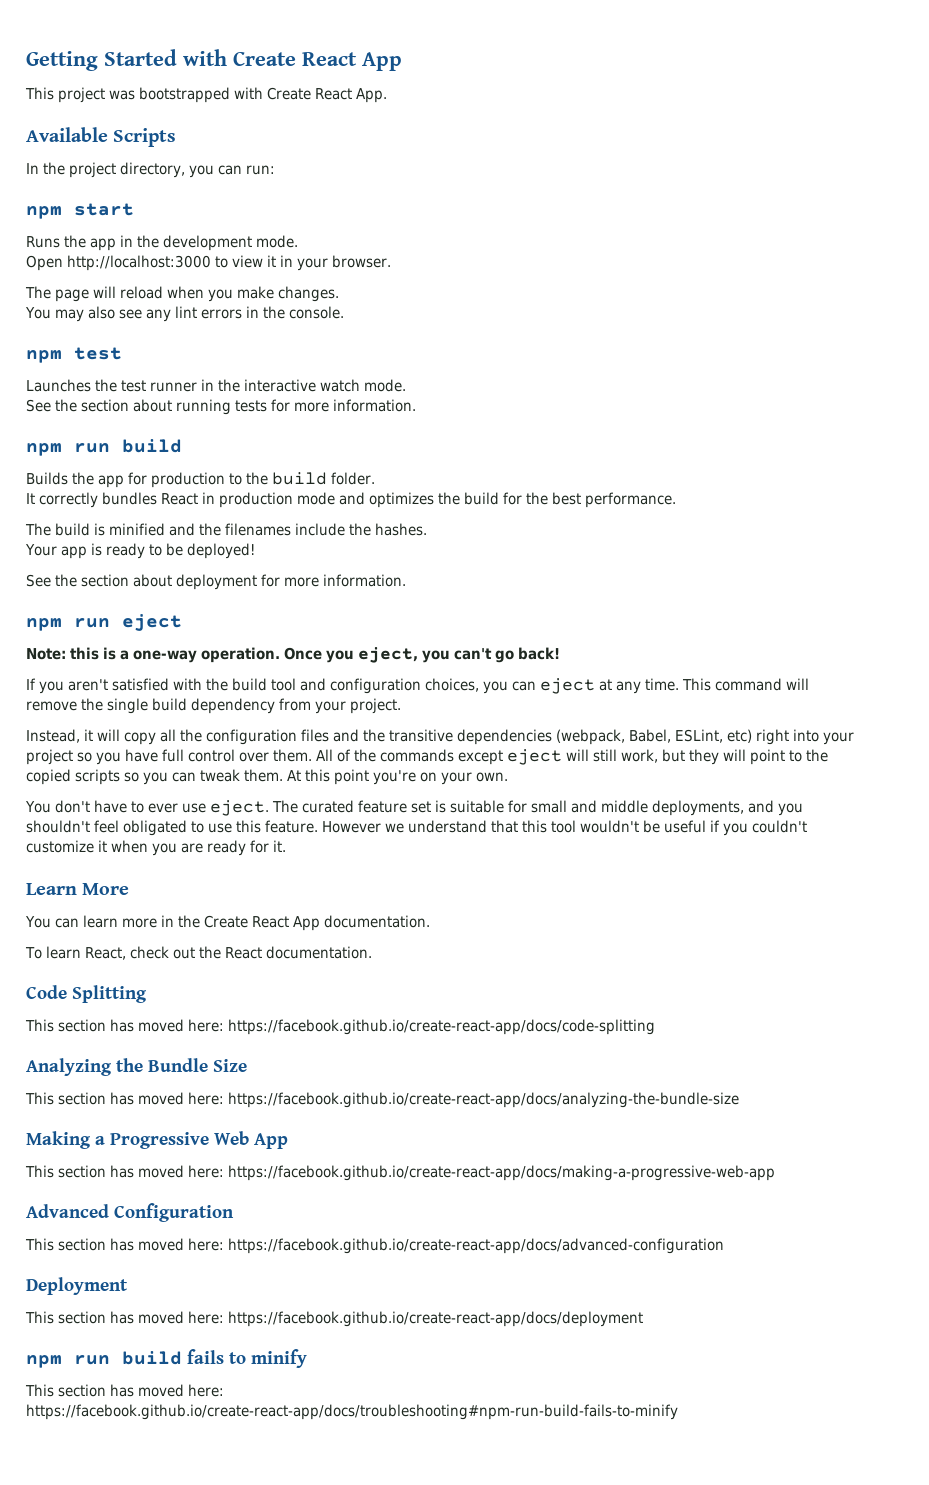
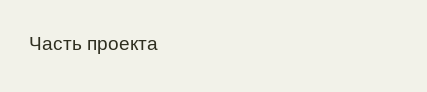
[26,49,402,71] [25,87,387,103] [26,127,177,147] [26,162,275,178] [26,203,134,219] [26,235,298,251] [26,255,391,271] [25,286,339,302] [25,306,344,322] [26,347,122,363] [26,379,406,392] [26,399,416,415] [26,439,182,456] [26,472,375,488] [26,492,676,508] [25,523,427,536] [25,543,255,559] [26,574,406,590] [26,614,182,631] [26,647,560,663] [26,678,809,694] [26,698,401,714] [26,729,854,745] [26,749,828,765] [26,769,508,785] [25,800,803,816] [26,820,807,836] [26,840,286,856] [26,883,130,895] [25,915,430,931] [25,946,372,960] [26,985,147,1003] [25,1019,655,1035] [26,1058,247,1076] [25,1092,739,1108] [26,1131,288,1149] [25,1165,775,1181] [26,1203,234,1222] [25,1238,724,1254] [26,1277,128,1295] [25,1311,643,1327] [26,1349,307,1368] [25,1384,224,1397] [26,1404,678,1420] Getting Started with Create React App // This project was bootstrapped with Create React App. // Available Scripts // In the project directory, you can run: // npm start // Runs the app in the development mode. // Open http://localhost:3000 to view it in your browser. // The page will reload when you make changes. // You may also see any lint errors in the console. // npm test // Launches the test runner in the interactive watch mode. // See the section about running tests for more information. // npm run build // Builds the app for production to the build folder. // It correctly bundles React in production mode and optimizes the build for the best performance. // The build is minified and the filenames include the hashes. // Your app is ready to be deployed! // See the section about deployment for more information. // npm run eject // Note: this is a one-way operation. Once you eject, you can't go back! // If you aren't satisfied with the build tool and configuration choices, you can eject at any time. This command will remove the single build dependency from your project. // Instead, it will copy all the configuration files and the transitive dependencies (webpack, Babel, ESLint, etc) right into your project so you have full control over them. All of the commands except eject will still work, but they will point to the copied scripts so you can tweak them. At this point you're on your own. // You don't have to ever use eject. The curated feature set is suitable for small and middle deployments, and you shouldn't feel obligated to use this feature. However we understand that this tool wouldn't be useful if you couldn't customize it when you are ready for it. // Learn More // You can learn more in the Create React App documentation. // To learn React, check out the React documentation. // Code Splitting // This section has moved here: https://facebook.github.io/create-react-app/docs/code-splitting // Analyzing the Bundle Size // This section has moved here: https://facebook.github.io/create-react-app/docs/analyzing-the-bundle-size // Making a Progressive Web App // This section has moved here: https://facebook.github.io/create-react-app/docs/making-a-progressive-web-app // Advanced Configuration // This section has moved here: https://facebook.github.io/create-react-app/docs/advanced-configuration // Deployment // This section has moved here: https://facebook.github.io/create-react-app/docs/deployment // npm run build fails to minify // This section has moved here: https://facebook.github.io/create-react-app/docs/troubleshooting#npm-run-build-fails-to-minify -> [29,37,159,54] Часть проекта

